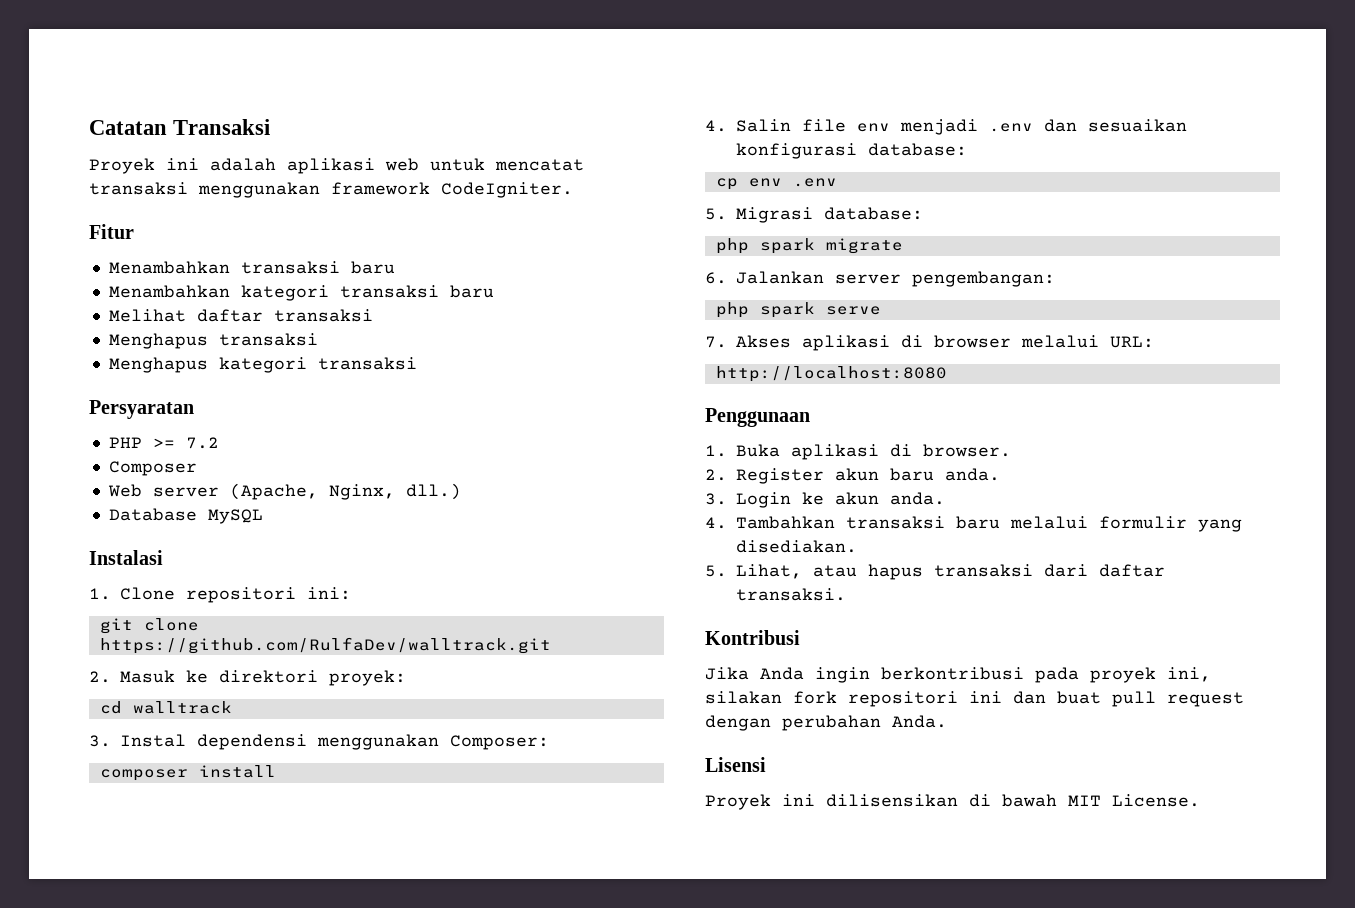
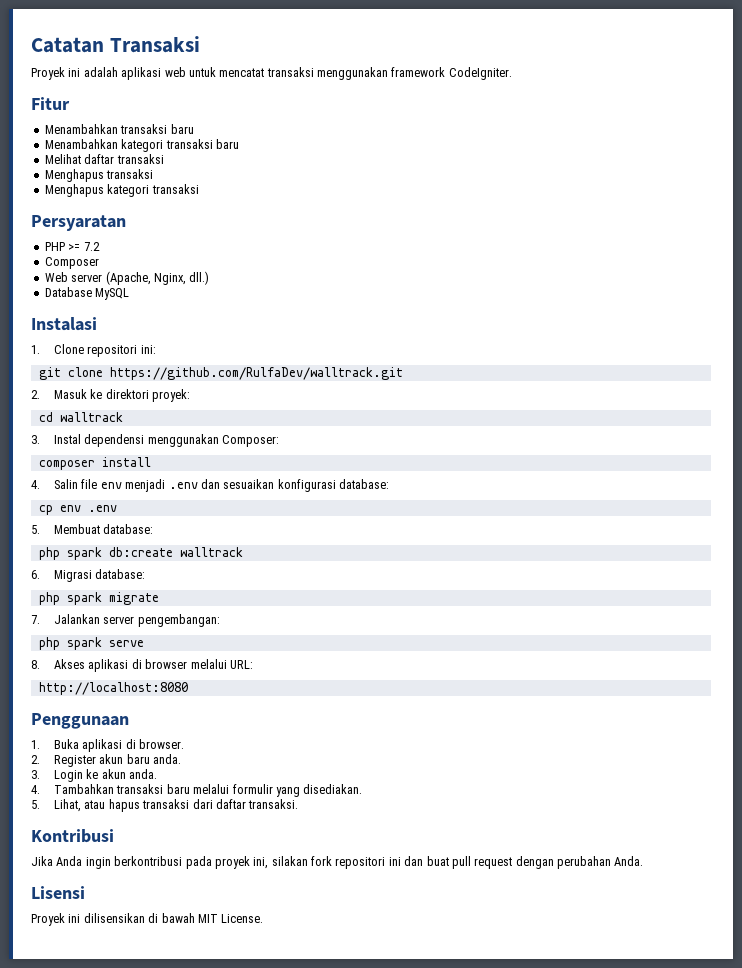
(727, 214) none -> [54,524,154,534] [38,547,243,560] [31,570,40,579] Membuat database: // php spark db:create walltrack // 6.
[705,272,727,284] 6. -> [31,615,40,624] 7.
[705,336,727,348] 7. -> [31,660,40,669] 8.

